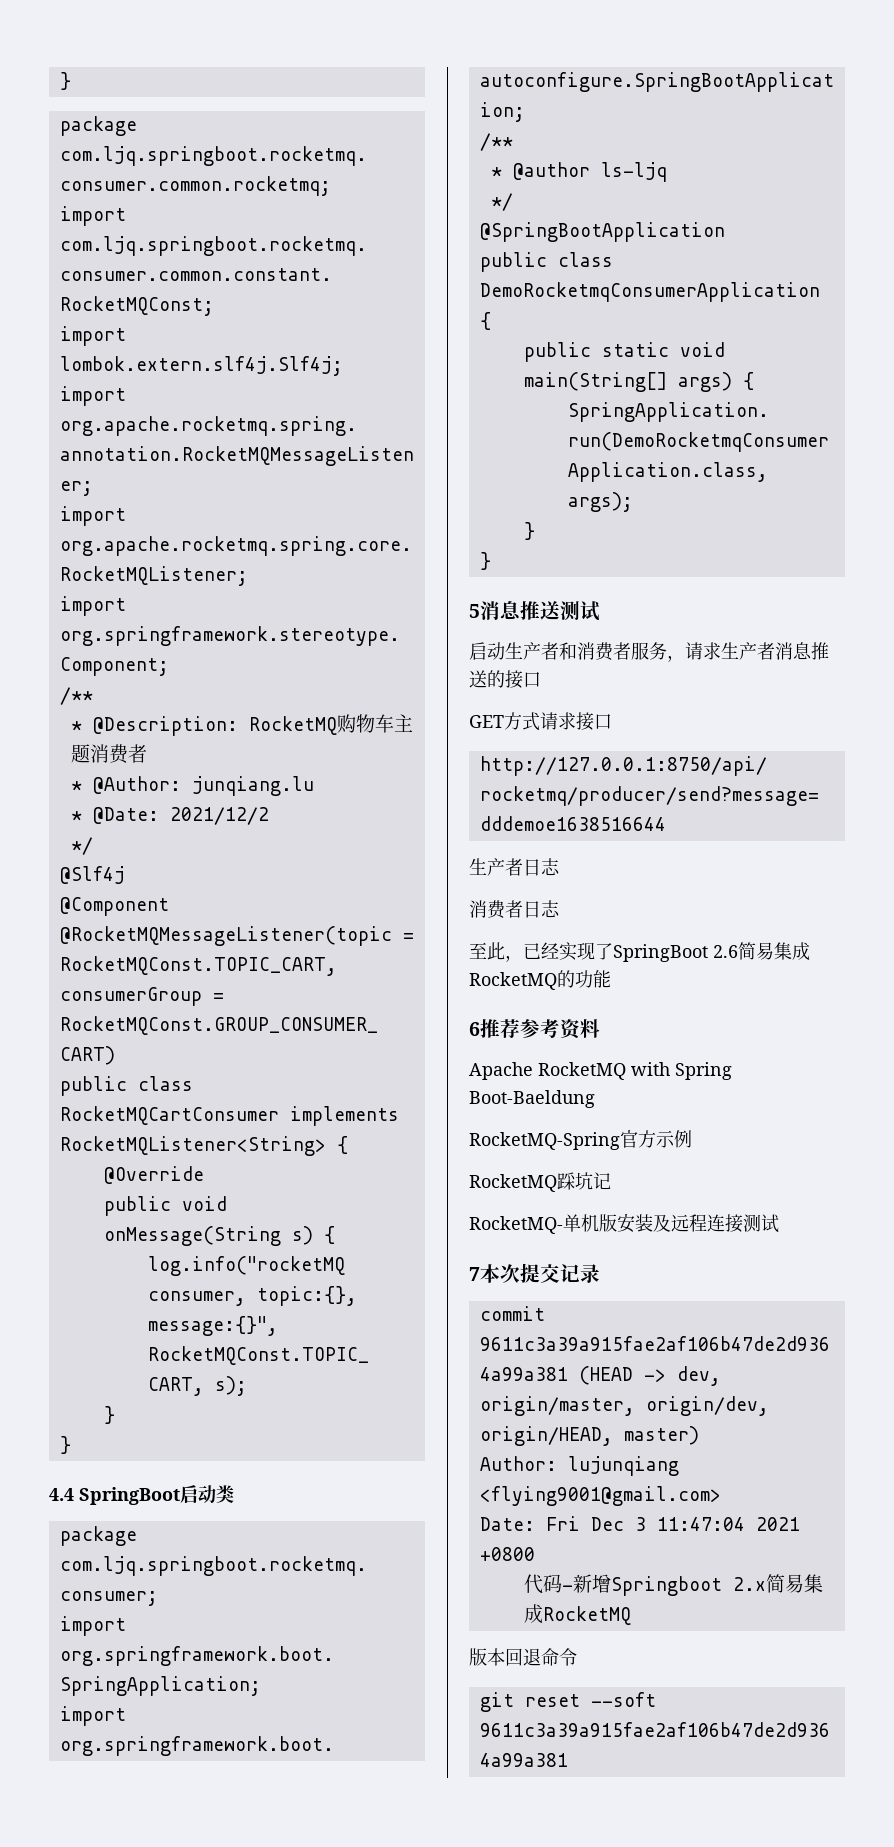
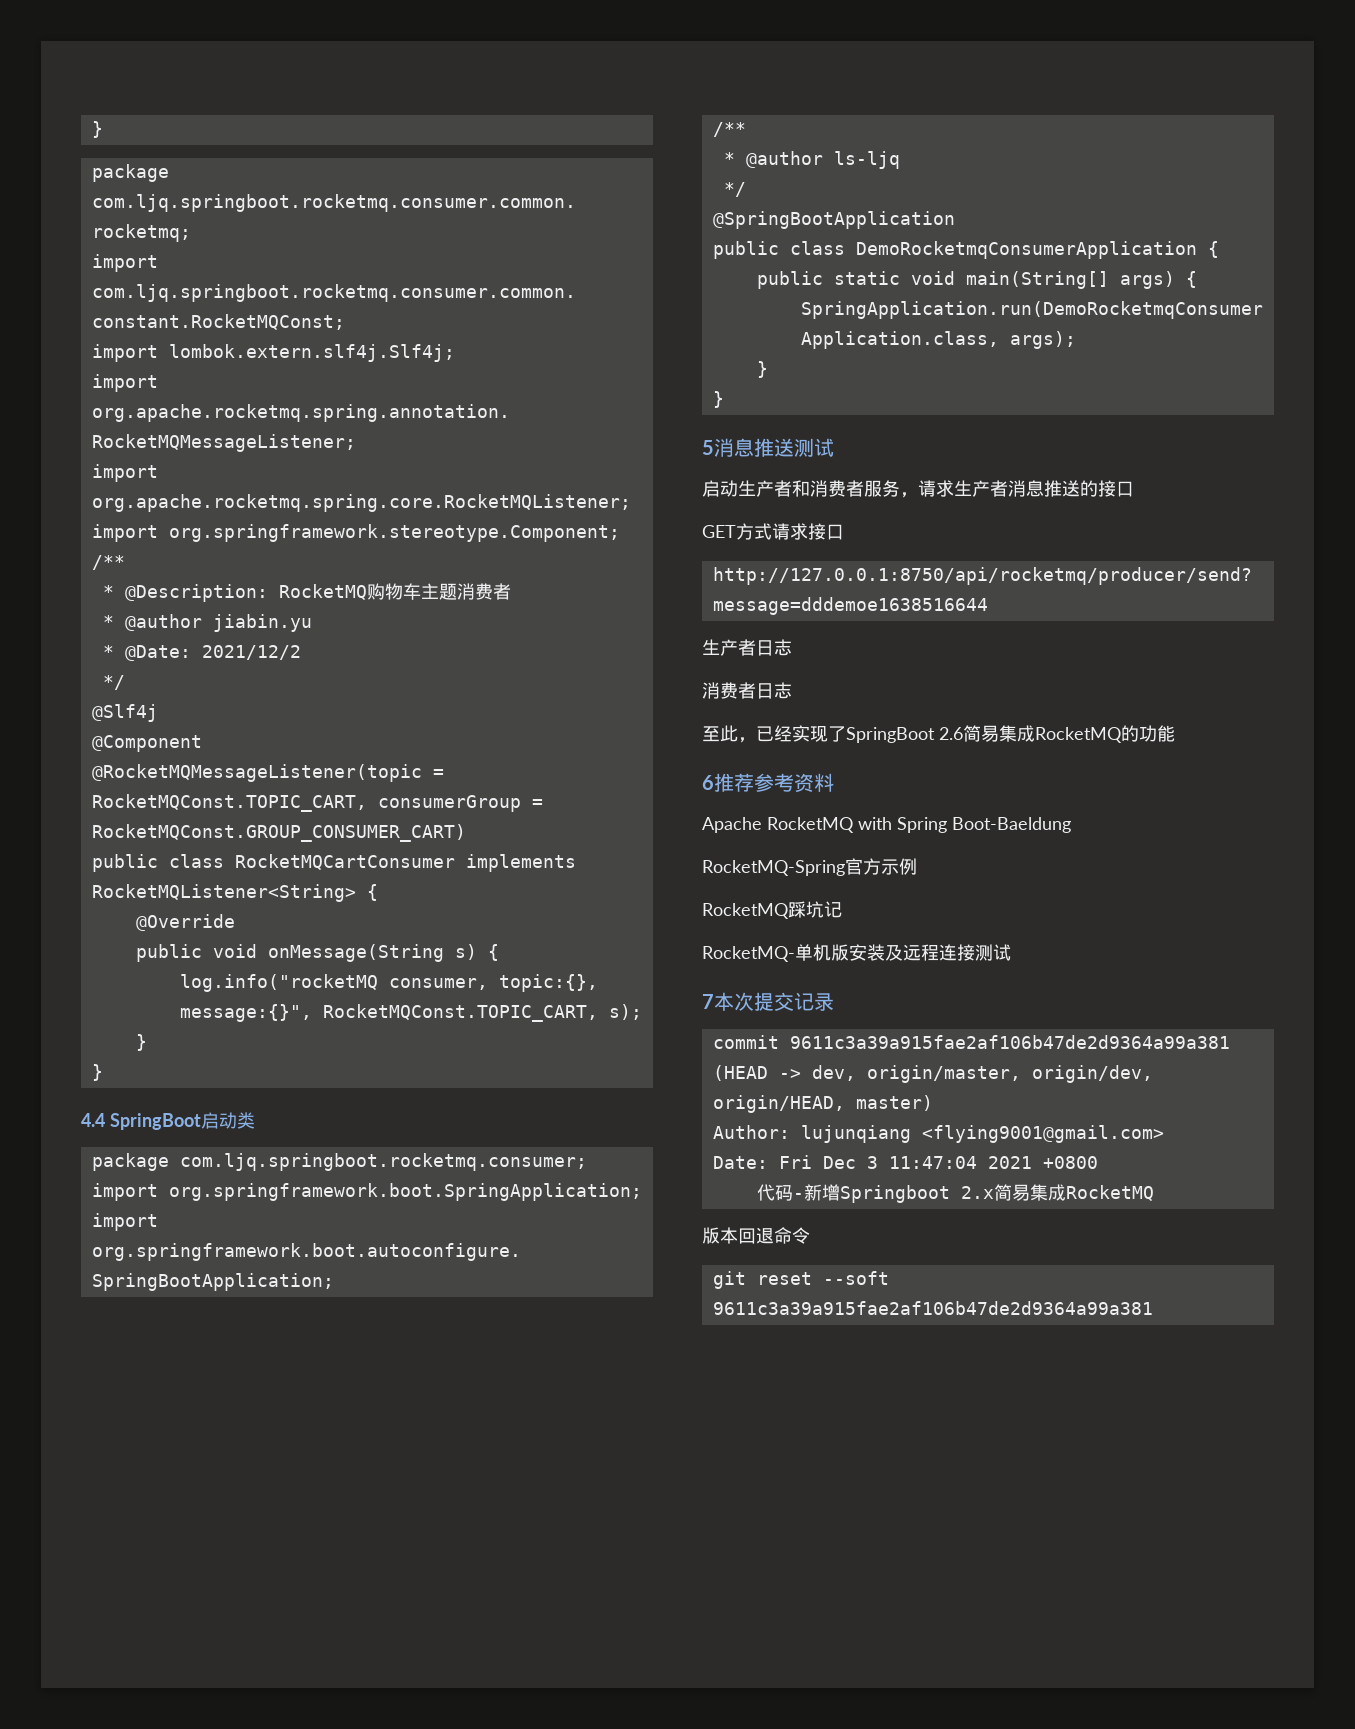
[92,776,314,796] @Author: junqiang.lu -> [124,614,312,632] @author jiabin.yu

